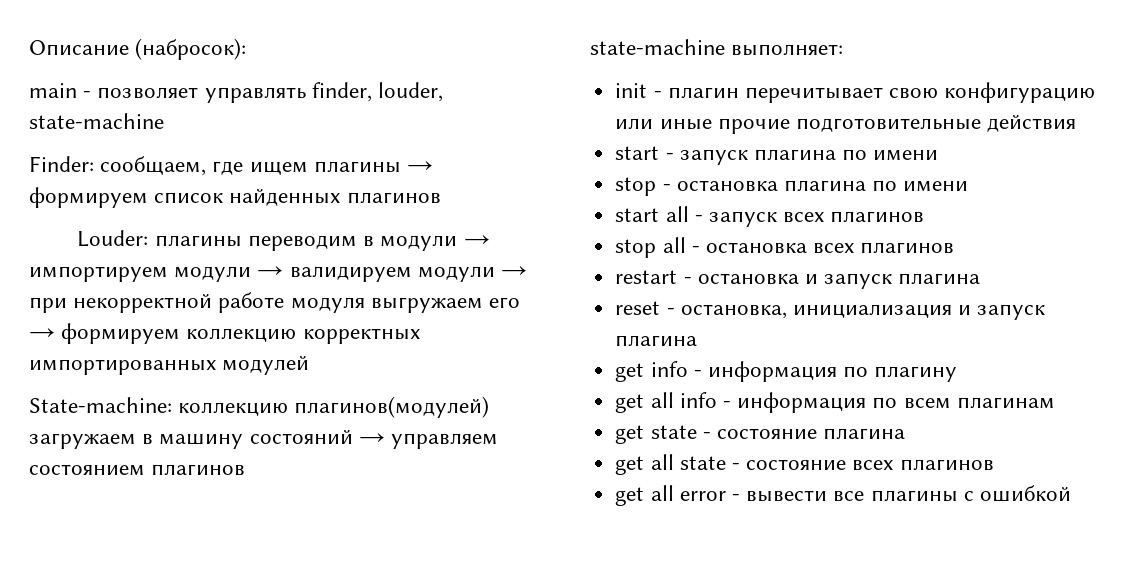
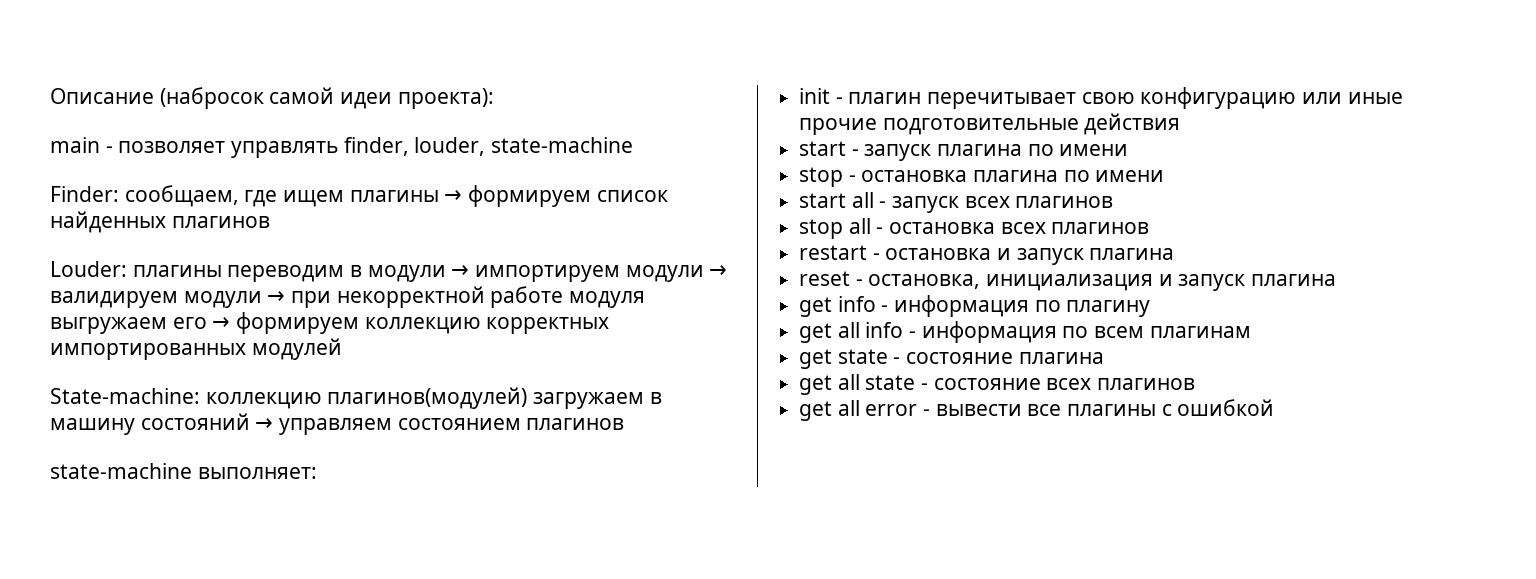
[135,38,247,60] (набросок): -> [159,87,494,109] (набросок самой идеи проекта):

